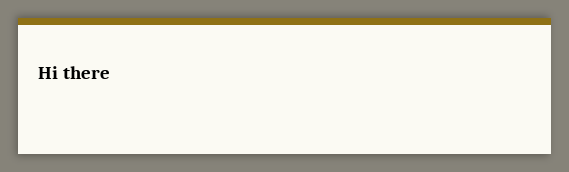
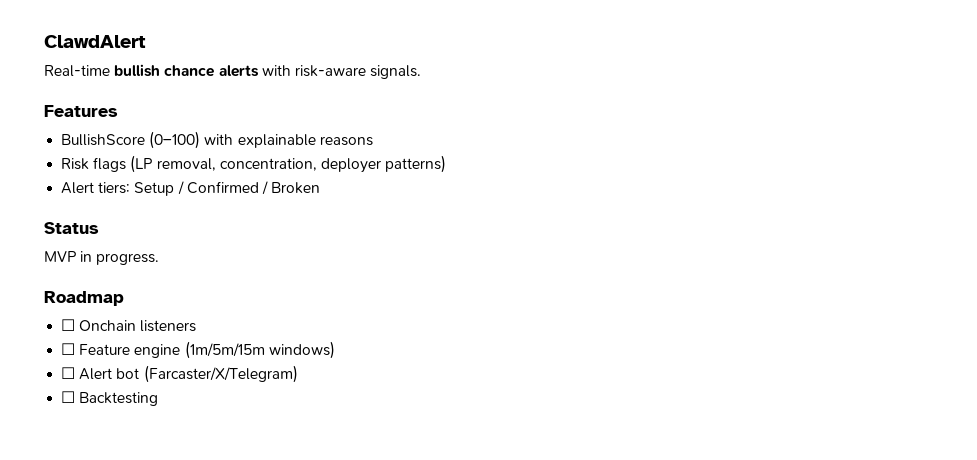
[38,66,110,79] Hi there -> [44,35,146,48] [44,64,422,79] [44,105,118,117] [61,131,373,149] [61,155,447,173] [61,181,321,196] [44,222,99,234] [44,251,160,265] [44,291,124,306] [61,319,197,332] [61,341,335,359] [61,365,298,383] [61,391,159,406] ClawdAlert // Real-time bullish chance alerts with risk-aware signals. // Features // BullishScore (0–100) with explainable reasons // Risk flags (LP removal, concentration, deployer patterns) // Alert tiers: Setup / Confirmed / Broken // Status // MVP in progress. // Roadmap // ☐ Onchain listeners // ☐ Feature engine (1m/5m/15m windows) // ☐ Alert bot (Farcaster/X/Telegram) // ☐ Backtesting

